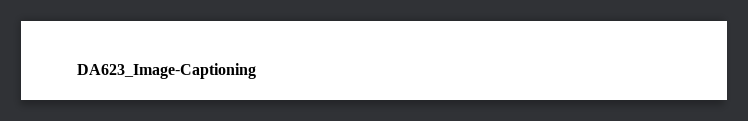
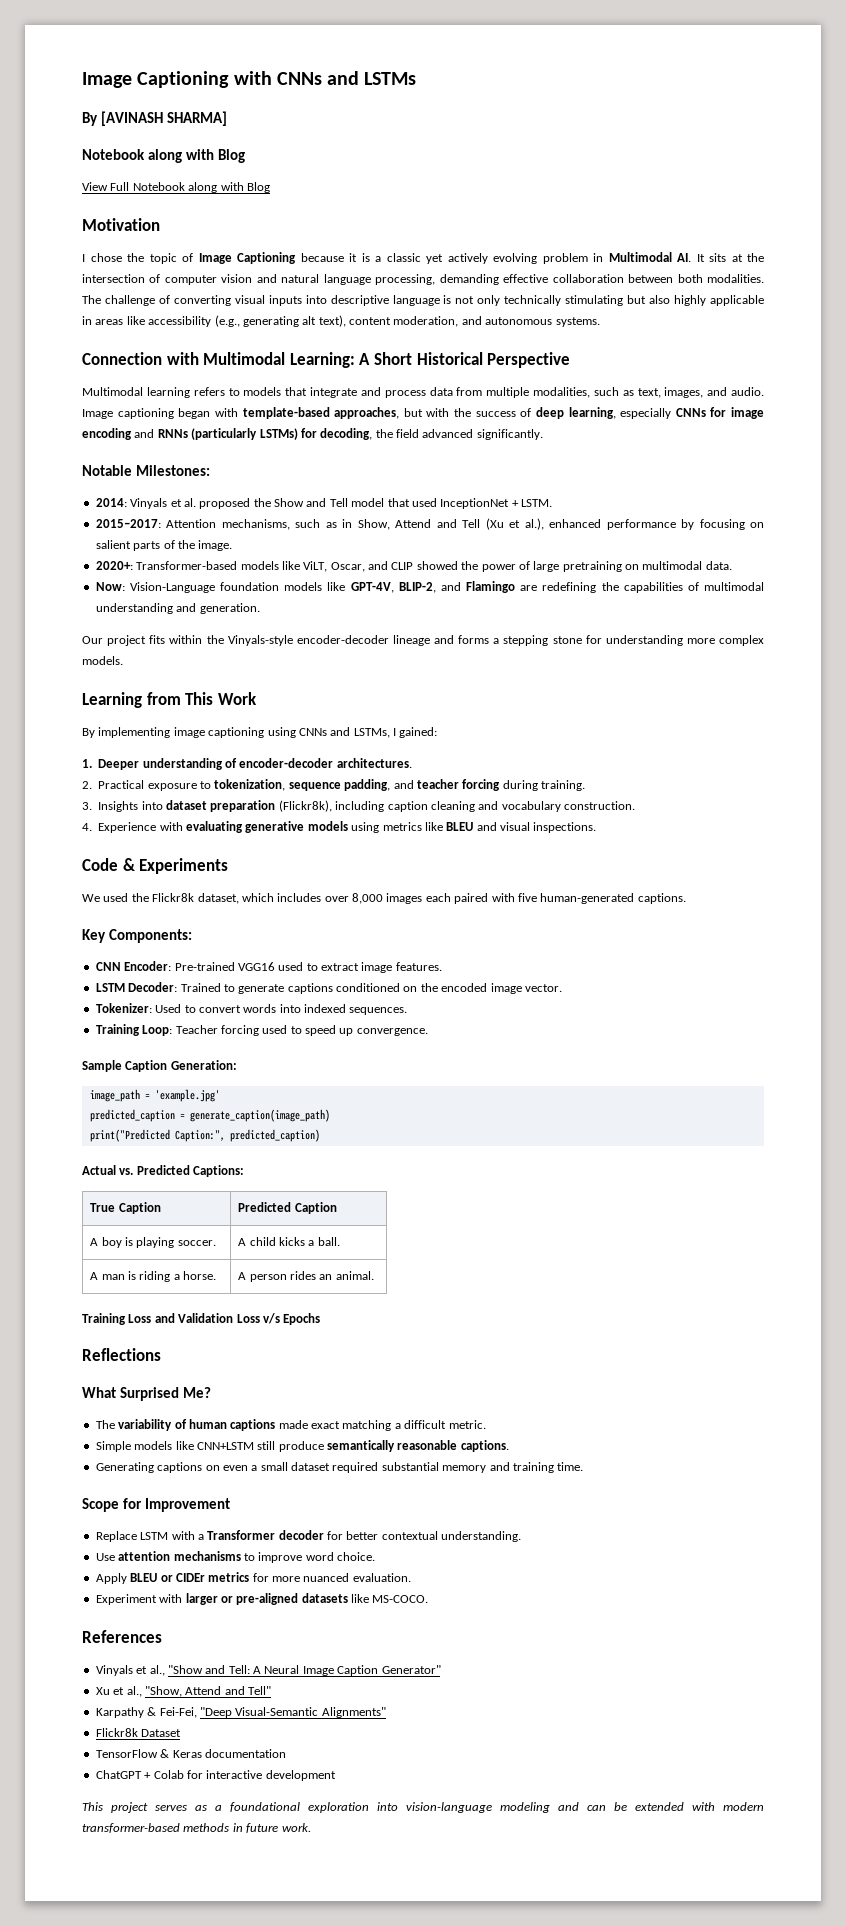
[77,63,256,79] DA623_Image-Captioning -> [82,71,417,88] [82,111,227,126] [82,149,245,163] [82,182,270,193] [82,218,160,231] [82,252,764,264] [82,274,764,285] [82,295,765,306] [82,315,600,327] [82,352,571,368] [82,387,765,398] [82,407,764,419] [82,428,543,440] [82,465,210,476] [95,498,552,509] [95,518,765,530] [95,540,233,551] [95,561,732,572] [95,581,765,593] [95,603,260,614] [82,635,764,646] [82,656,123,665] [82,692,257,708] [82,727,438,738] [82,758,412,770] [82,779,585,791] [82,800,635,812] [82,821,597,833] [82,858,229,874] [82,893,686,904] [82,929,192,943] [95,961,442,973] [95,982,562,994] [95,1003,408,1015] [95,1024,428,1036] [82,1060,237,1072] [89,1089,220,1102] [89,1109,330,1122] [89,1129,320,1142] [82,1165,245,1177] [90,1202,161,1214] [238,1202,337,1214] [90,1237,216,1248] [238,1237,340,1246] [90,1271,217,1282] [238,1271,374,1282] [82,1313,321,1325] [82,1348,161,1361] [82,1387,211,1401] [95,1419,486,1431] [95,1440,509,1452] [95,1462,584,1473] [82,1498,230,1512] [95,1530,522,1542] [95,1551,375,1563] [95,1572,411,1584] [95,1593,429,1605] [82,1630,162,1643] [95,1665,441,1676] [95,1686,271,1697] [95,1707,386,1718] [95,1728,182,1737] [95,1749,286,1758] [95,1770,336,1781] [82,1802,764,1813] [82,1823,311,1833] Image Captioning with CNNs and LSTMs // By [AVINASH SHARMA] // Notebook along with Blog // View Full Notebook along with Blog // Motivation // I chose the topic of Image Captioning because it is a classic yet actively evolving problem in Multimodal AI. It sits at the intersection of computer vision and natural language processing, demanding effective collaboration between both modalities. The challenge of converting visual inputs into descriptive language is not only technically stimulating but also highly applicable in areas like accessibility (e.g., generating alt text), content moderation, and autonomous systems. // Connection with Multimodal Learning: A Short Historical Perspective // Multimodal learning refers to models that integrate and process data from multiple modalities, such as text, images, and audio. Image captioning began with template-based approaches, but with the success of deep learning, especially CNNs for image encoding and RNNs (particularly LSTMs) for decoding, the field advanced significantly. // Notable Milestones: // 2014: Vinyals et al. proposed the Show and Tell model that used InceptionNet + LSTM. // 2015–2017: Attention mechanisms, such as in Show, Attend and Tell (Xu et al.), enhanced performance by focusing on salient parts of the image. // 2020+: Transformer-based models like ViLT, Oscar, and CLIP showed the power of large pretraining on multimodal data. // Now: Vision-Language foundation models like GPT-4V, BLIP-2, and Flamingo are redefining the capabilities of multimodal understanding and generation. // Our project fits within the Vinyals-style encoder-decoder lineage and forms a stepping stone for understanding more complex models. // Learning from This Work // By implementing image captioning using CNNs and LSTMs, I gained: // 1. Deeper understanding of encoder-decoder architectures. // 2. Practical exposure to tokenization, sequence padding, and teacher forcing during training. // 3. Insights into dataset preparation (Flickr8k), including caption cleaning and vocabulary construction. // 4. Experience with evaluating generative models using metrics like BLEU and visual inspections. // Code & Experiments // We used the Flickr8k dataset, which includes over 8,000 images each paired with five human-generated captions. // Key Components: // CNN Encoder: Pre-trained VGG16 used to extract image features. // LSTM Decoder: Trained to generate captions conditioned on the encoded image vector. // Tokenizer: Used to convert words into indexed sequences. // Training Loop: Teacher forcing used to speed up convergence. // Sample Caption Generation: // image_path = 'example.jpg' // predicted_caption = generate_caption(image_path) // print("Predicted Caption:", predicted_caption) // Actual vs. Predicted Captions: // True Caption | Predicted Caption // A boy is playing soccer. | A child kicks a ball. // A man is riding a horse. | A person rides an animal. // Training Loss and Validation Loss v/s Epochs // Reflections // What Surprised Me? // The variability of human captions made exact matching a difficult metric. // Simple models like CNN+LSTM still produce semantically reasonable captions. // Generating captions on even a small dataset required substantial memory and training time. // Scope for Improvement // Replace LSTM with a Transformer decoder for better contextual understanding. // Use attention mechanisms to improve word choice. // Apply BLEU or CIDEr metrics for more nuanced evaluation. // Experiment with larger or pre-aligned datasets like MS-COCO. // References // Vinyals et al., "Show and Tell: A Neural Image Caption Generator" // Xu et al., "Show, Attend and Tell" // Karpathy & Fei-Fei, "Deep Visual-Semantic Alignments" // Flickr8k Dataset // TensorFlow & Keras documentation // ChatGPT + Colab for interactive development // This project serves as a foundational exploration into vision-language modeling and can be extended with modern transformer-based methods in future work.

